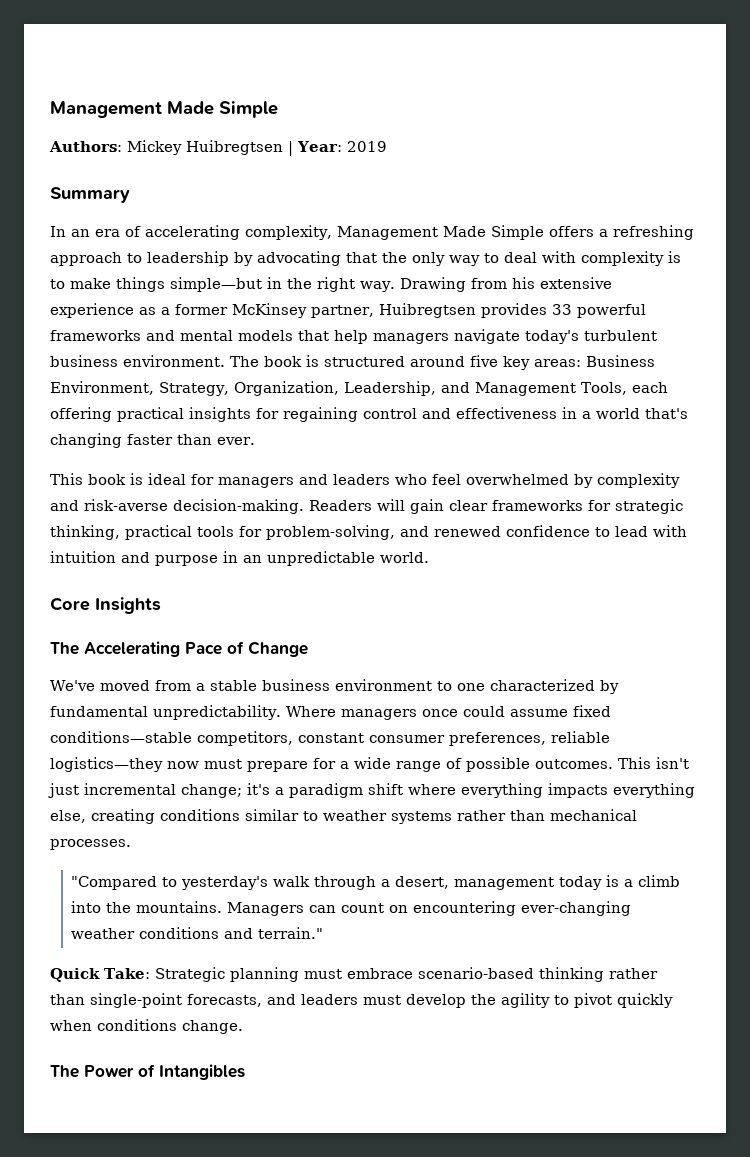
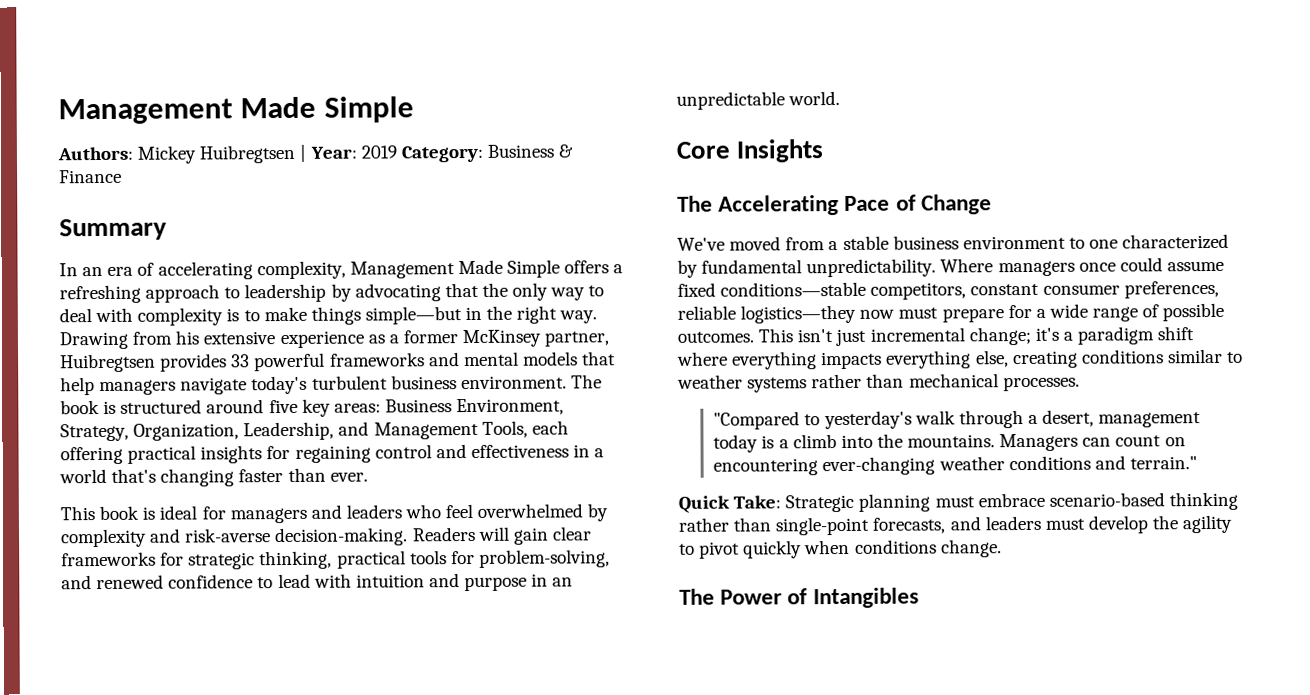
(387, 146) none -> [400,144,574,163] [59,169,122,184] Category: Business & Finance

